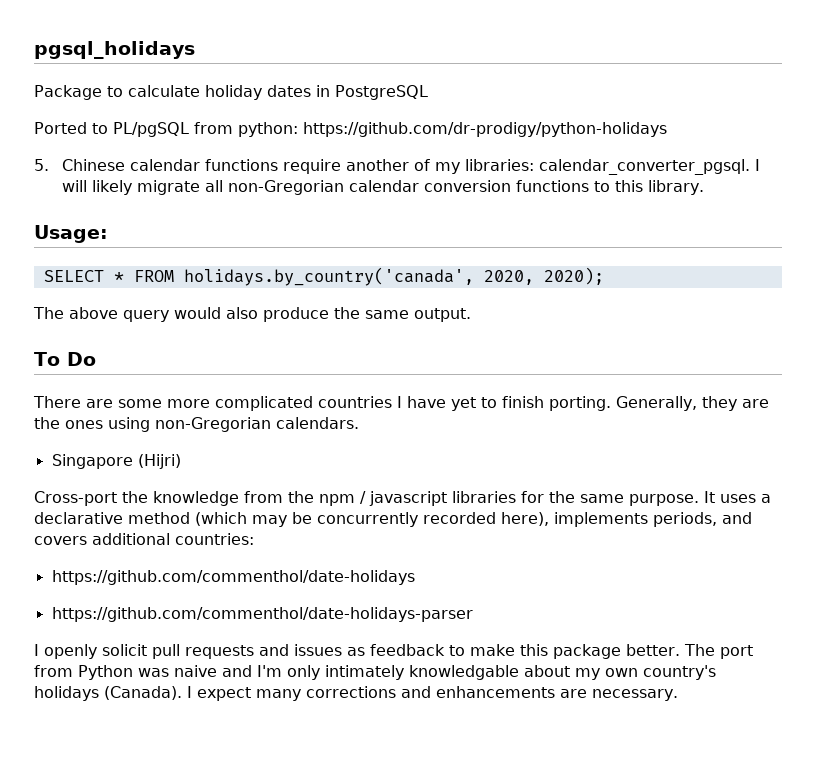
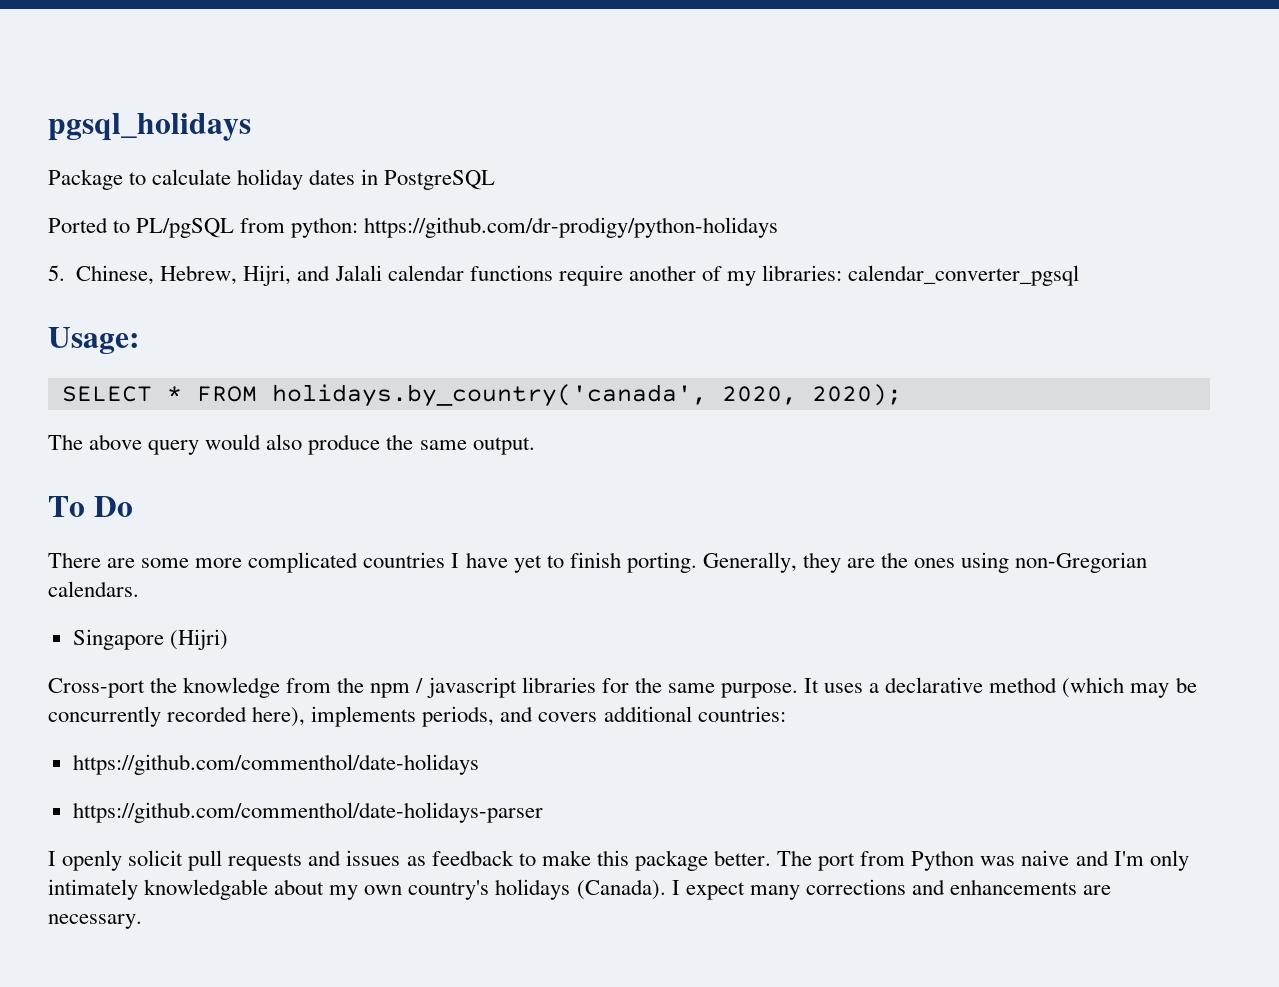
[61,159,125,171] Chinese -> [76,265,382,286] Chinese, Hebrew, Hijri, and Jalali
[538,159,760,175] [61,180,704,195] calendar_converter_pgsql. I will likely migrate all non-Gregorian calendar conversion functions to this library. -> [848,265,1080,286] calendar_converter_pgsql

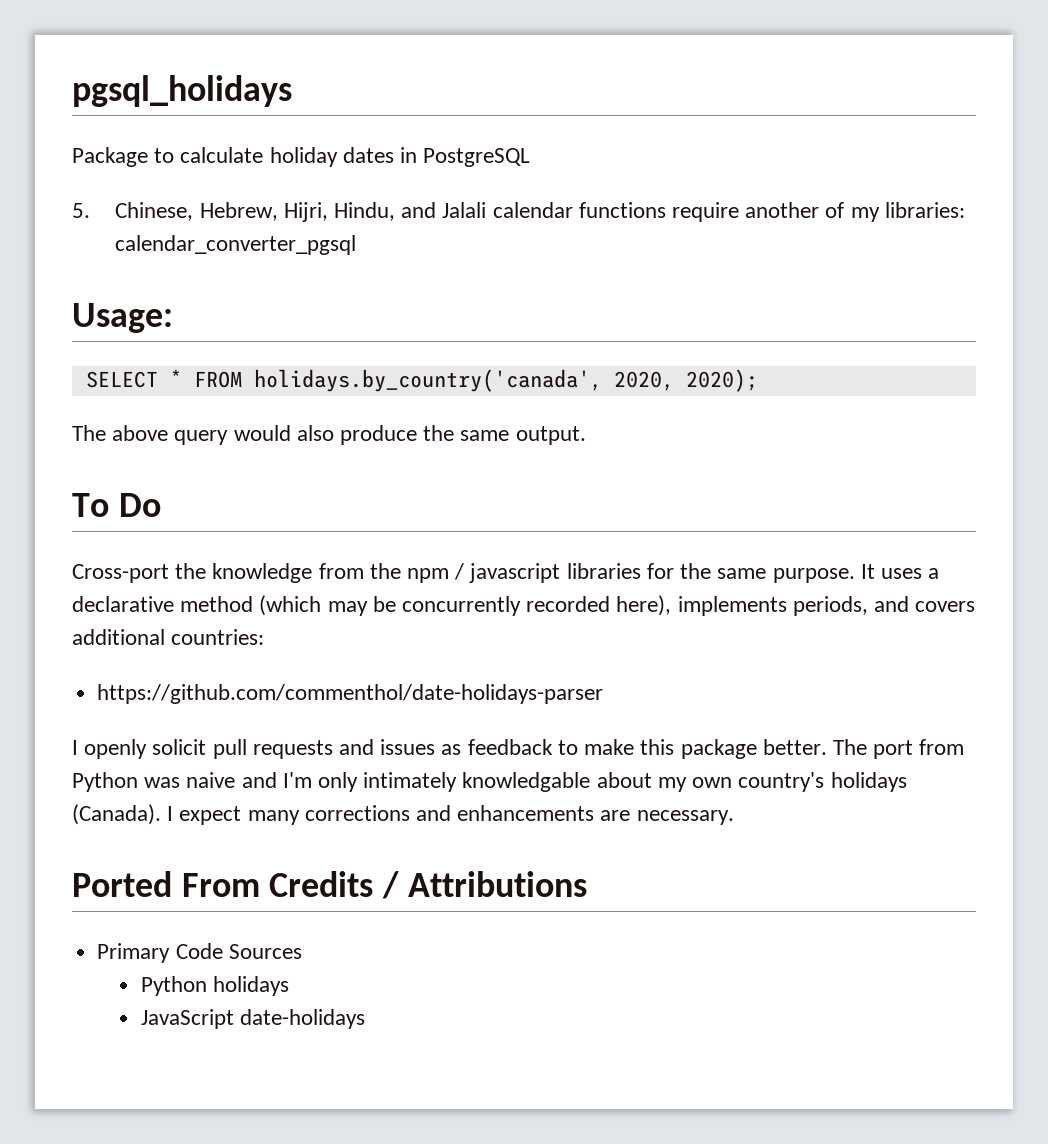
[48,217,779,238] // Ported to PL/pgSQL from python: https://github.com/dr-prodigy/python-holidays -> (531, 157) none
(292, 275) none -> [333,202,395,221] Hindu,
[48,552,1148,573] [48,581,139,597] [72,629,228,650] // There are some more complicated countries I have yet to finish porting. Generally, they are the ones using non-Gregorian calendars. // Singapore (Hijri) -> (161, 505) none
[72,754,479,775] // https://github.com/commenthol/date-holidays -> (265, 637) none
(142, 921) none -> [72,871,587,899] [97,943,302,963] [140,976,289,996] [140,1009,365,1029] // Ported From Credits / Attributions // Primary Code Sources // Python holidays // JavaScript date-holidays

